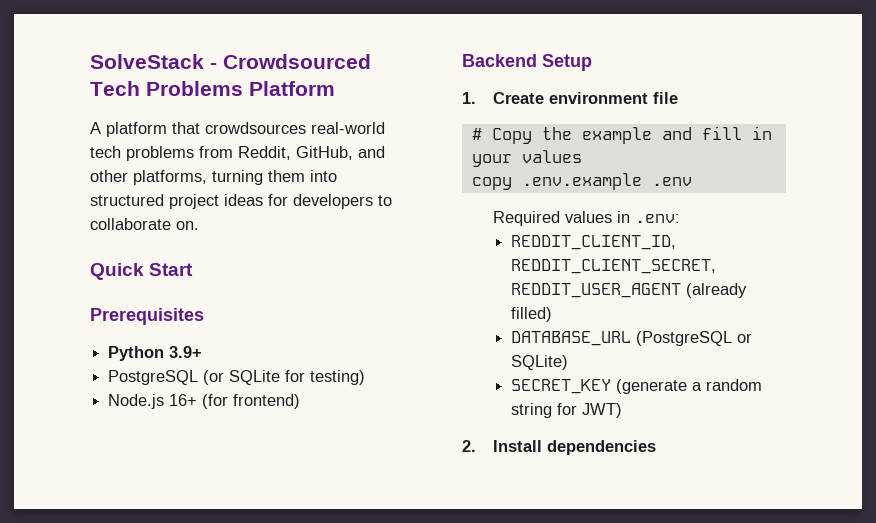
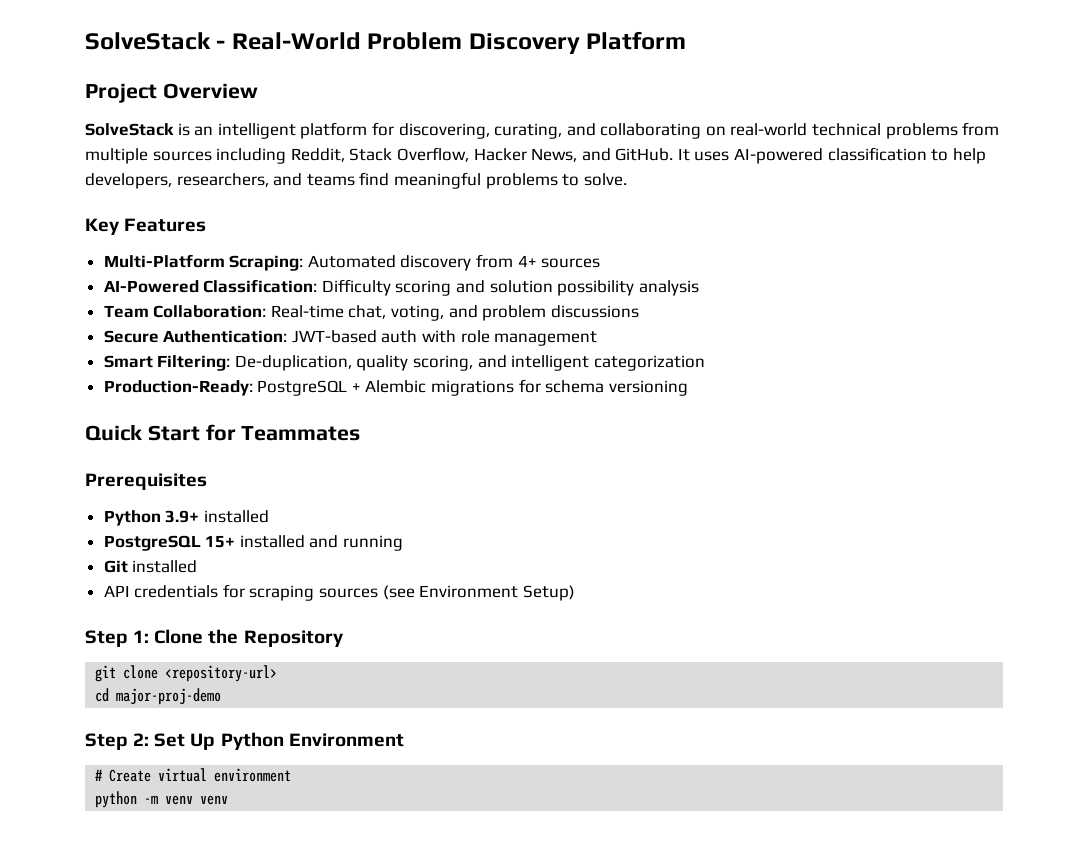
[223,54,371,69] [90,81,335,96] [90,122,385,137] [90,146,385,161] [90,170,337,185] [90,194,392,209] [90,218,199,230] Crowdsourced Tech Problems Platform // A platform that crowdsources real-world tech problems from Reddit, GitHub, and other platforms, turning them into structured project ideas for developers to collaborate on. -> [231,31,687,54] [85,83,258,103] [85,122,1000,139] [85,147,986,164] [85,172,627,189] [85,218,207,235] [103,254,601,271] [103,279,699,296] [103,305,639,321] [103,330,598,346] [103,355,705,371] [103,379,688,396] Real-World Problem Discovery Platform // Project Overview // SolveStack is an intelligent platform for discovering, curating, and collaborating on real-world technical problems from multiple sources including Reddit, Stack Overflow, Hacker News, and GitHub. It uses AI-powered classification to help developers, researchers, and teams find meaningful problems to solve. // Key Features // Multi-Platform Scraping: Automated discovery from 4+ sources // AI-Powered Classification: Difficulty scoring and solution possibility analysis // Team Collaboration: Real-time chat, voting, and problem discussions // Secure Authentication: JWT-based auth with role management // Smart Filtering: De-duplication, quality scoring, and intelligent categorization // Production-Ready: PostgreSQL + Alembic migrations for schema versioning
(194, 269) none -> [205,424,361,441] for Teammates
[108,370,366,385] [108,394,301,409] [462,54,592,71] [462,92,678,104] [471,126,772,144] [471,150,582,167] [471,173,692,190] [492,211,680,226] [511,235,677,250] [511,259,717,274] [511,283,748,298] [511,307,553,322] [511,331,753,346] [511,355,569,370] [511,379,763,394] [511,403,623,418] [462,440,656,455] // PostgreSQL (or SQLite for testing) // Node.js 16+ (for frontend) // Backend Setup // 1. Create environment file // # Copy the example and fill in your values // copy .env.example .env // Required values in .env: // REDDIT_CLIENT_ID, REDDIT_CLIENT_SECRET, REDDIT_USER_AGENT (already filled) // DATABASE_URL (PostgreSQL or SQLite) // SECRET_KEY (generate a random string for JWT) // 2. Install dependencies -> [203,510,269,523] [103,535,404,551] [103,560,198,573] [103,584,575,601] [85,629,343,647] [95,665,278,682] [95,688,222,705] [85,732,404,750] [95,768,292,782] [95,791,229,808] installed // PostgreSQL 15+ installed and running // Git installed // API credentials for scraping sources (see Environment Setup) // Step 1: Clone the Repository // git clone <repository-url> // cd major-proj-demo // Step 2: Set Up Python Environment // # Create virtual environment // python -m venv venv

